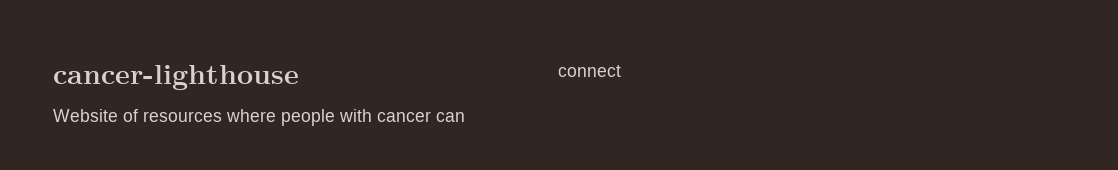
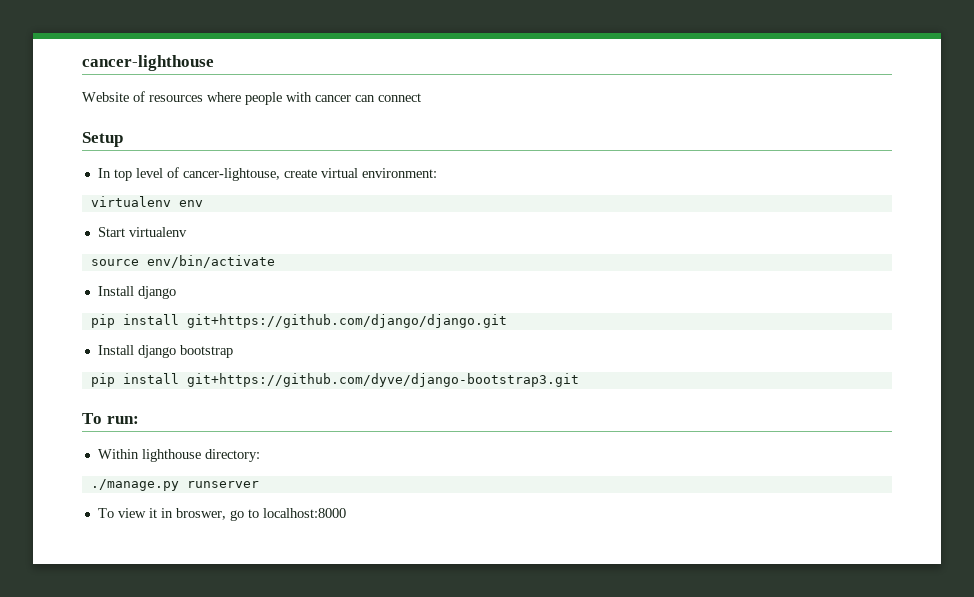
(621, 71) none -> [82,132,123,147] [97,167,437,181] [90,196,203,207] [97,227,187,237] [90,255,275,268] [97,286,176,299] [90,314,507,328] [97,345,233,358] [90,373,579,387] [82,413,139,424] [97,449,260,462] [90,479,259,491] [97,508,346,521] // Setup // In top level of cancer-lightouse, create virtual environment: // virtualenv env // Start virtualenv // source env/bin/activate // Install django // pip install git+https://github.com/django/django.git // Install django bootstrap // pip install git+https://github.com/dyve/django-bootstrap3.git // To run: // Within lighthouse directory: // ./manage.py runserver // To view it in broswer, go to localhost:8000

